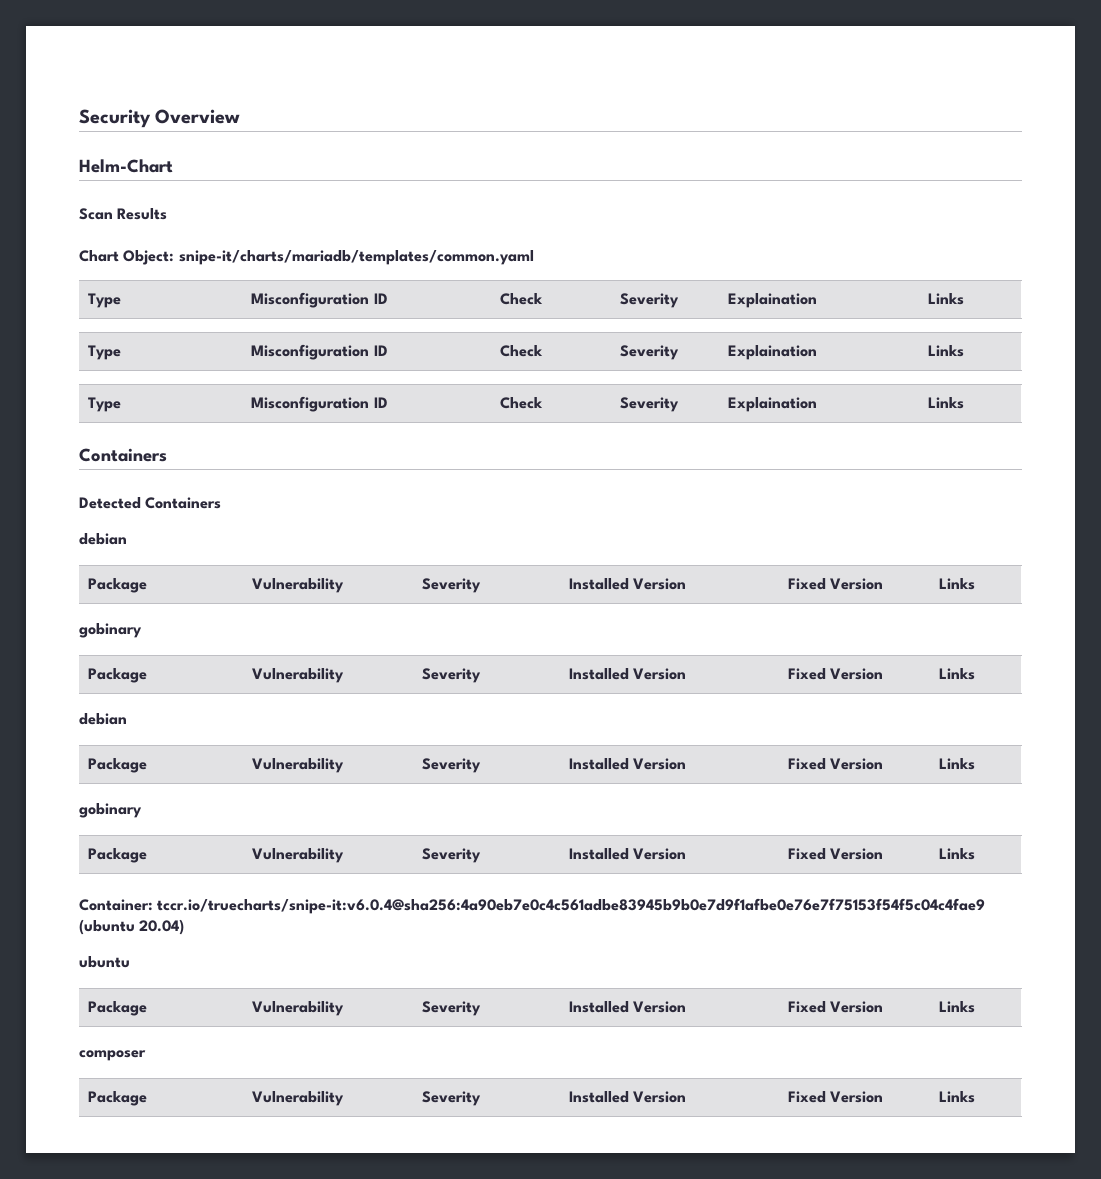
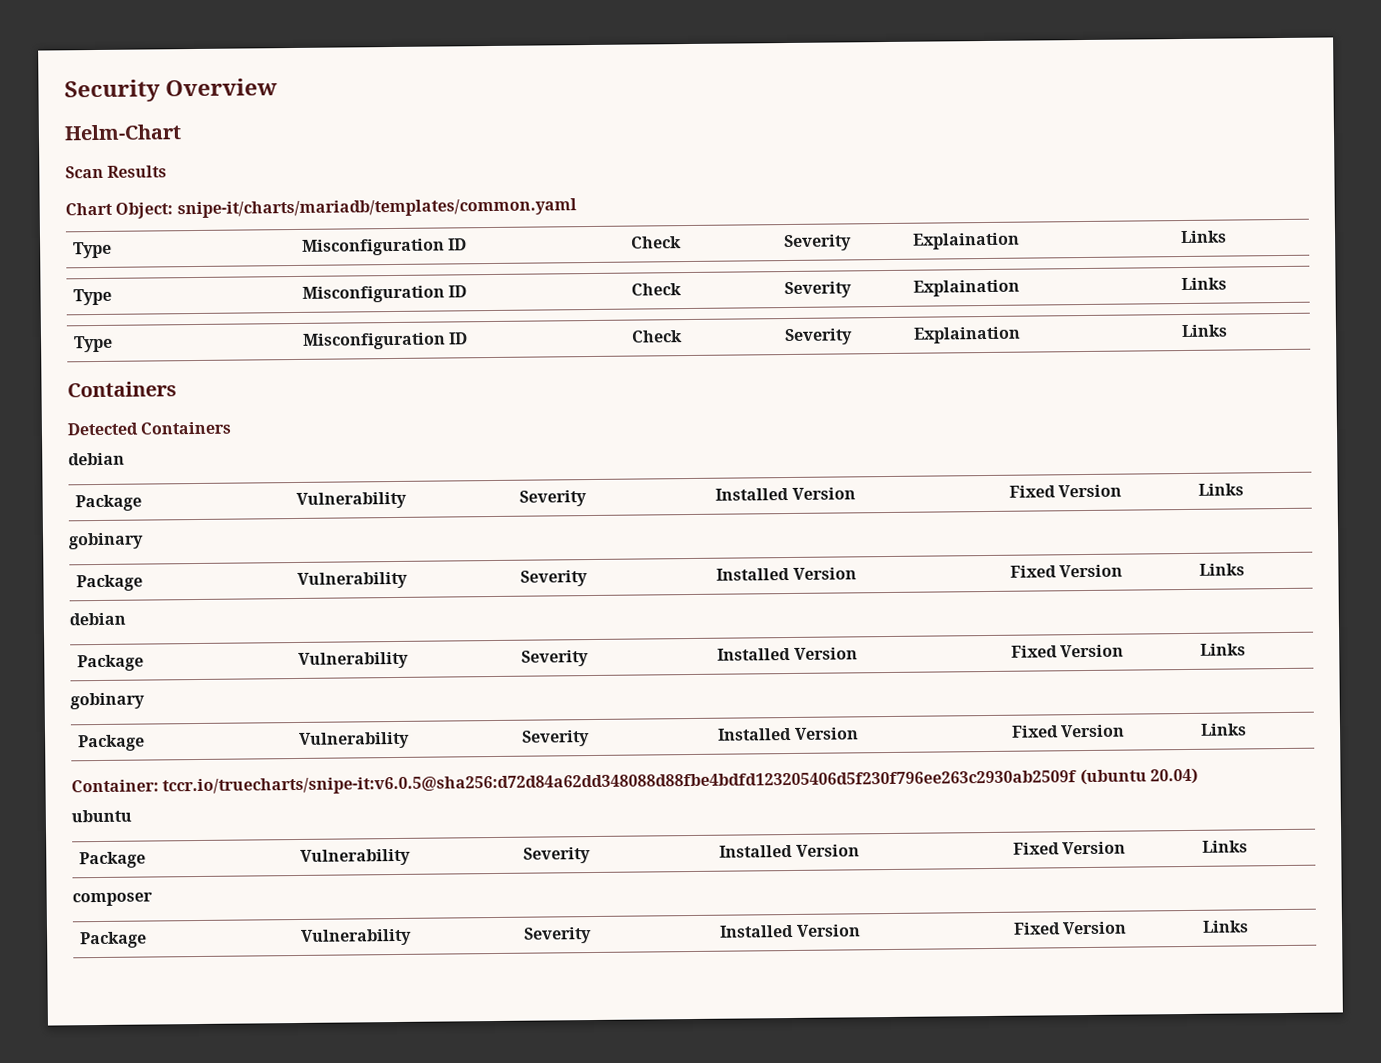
[157,898,986,914] tccr.io/truecharts/snipe-it:v6.0.4@sha256:4a90eb7e0c4c561adbe83945b9b0e7d9f1afbe0e76e7f75153f54f5c04c4fae9 -> [162,770,1078,796] tccr.io/truecharts/snipe-it:v6.0.5@sha256:d72d84a62dd348088d88fbe4bdfd123205406d5f230f796ee263c2930ab2509f

